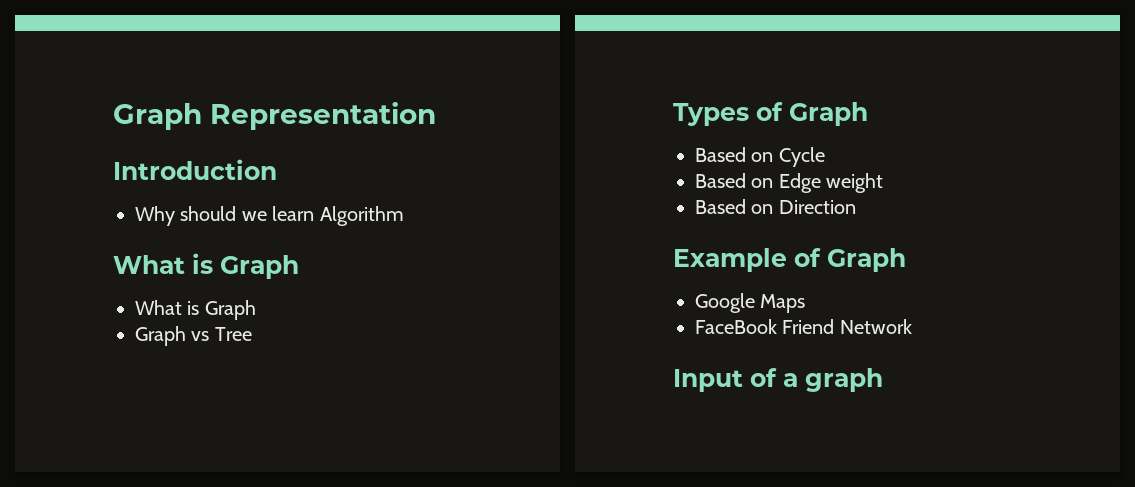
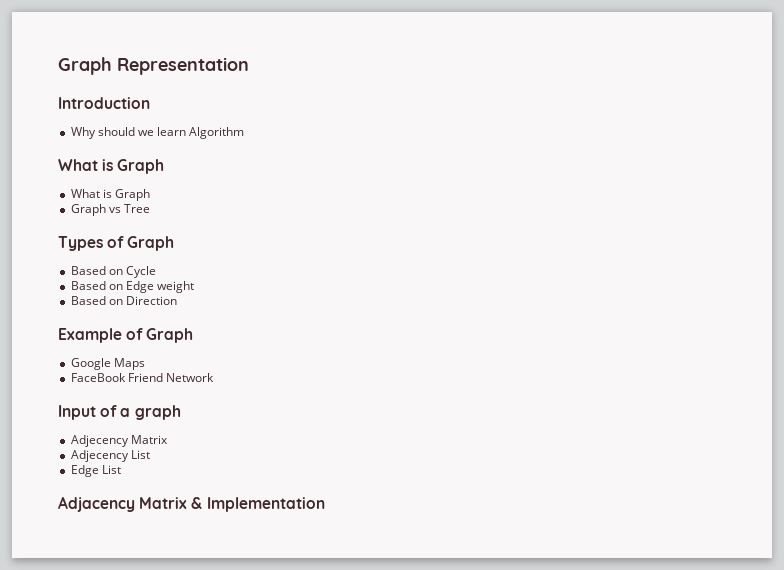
(883, 380) none -> [70,435,168,447] [70,450,150,462] [70,465,121,477] [58,496,325,512] // Adjecency Matrix // Adjecency List // Edge List // Adjacency Matrix & Implementation

